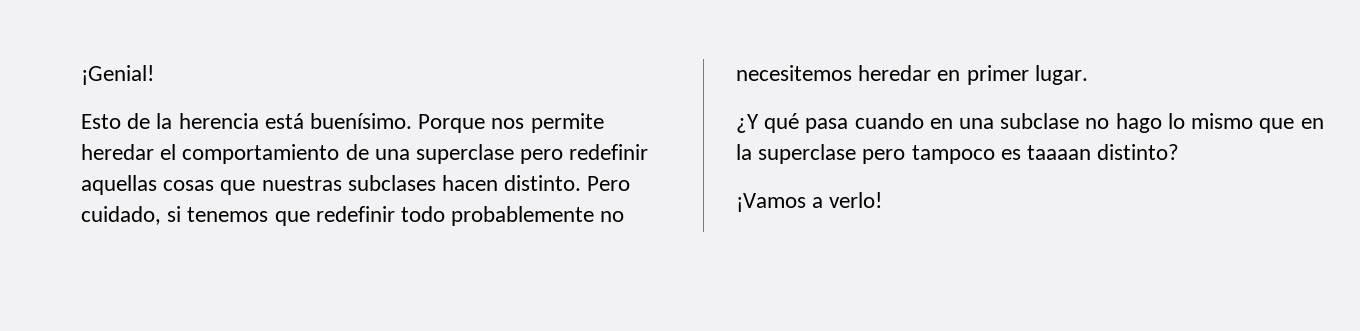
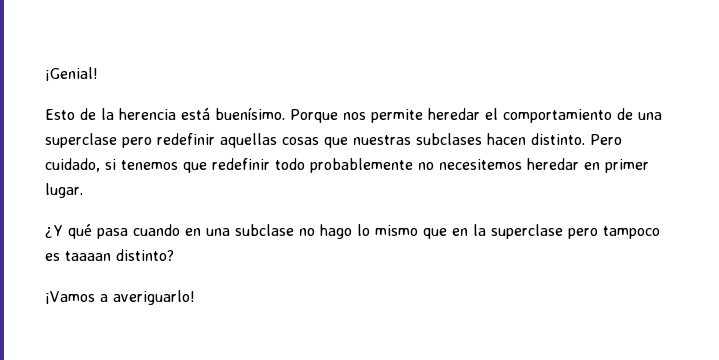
[829,192,883,208] verlo! -> [113,290,195,305] averiguarlo!

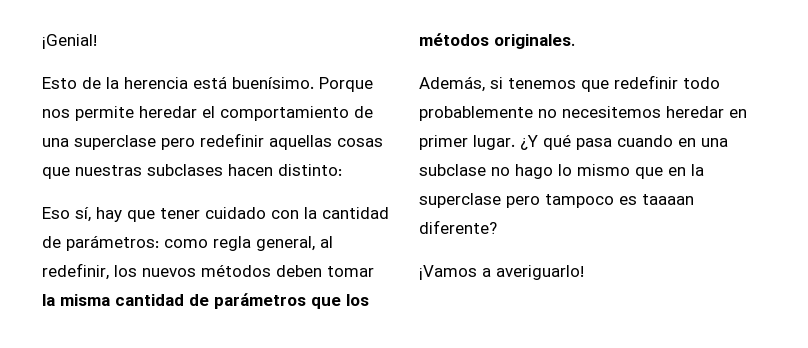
[531,133,622,145] [45,158,100,172] distinto. Pero cuidado, -> [278,164,342,176] [42,207,389,222] [42,235,333,251] [42,263,374,280] [42,293,369,309] [419,33,575,49] [419,76,485,92] distinto: // Eso sí, hay que tener cuidado con la cantidad de parámetros: como regla general, al redefinir, los nuevos métodos deben tomar la misma cantidad de parámetros que los métodos originales. // Además,
(83, 190) // -> (515, 142) none
[116,249,174,261] distinto? -> [419,220,497,234] diferente?

